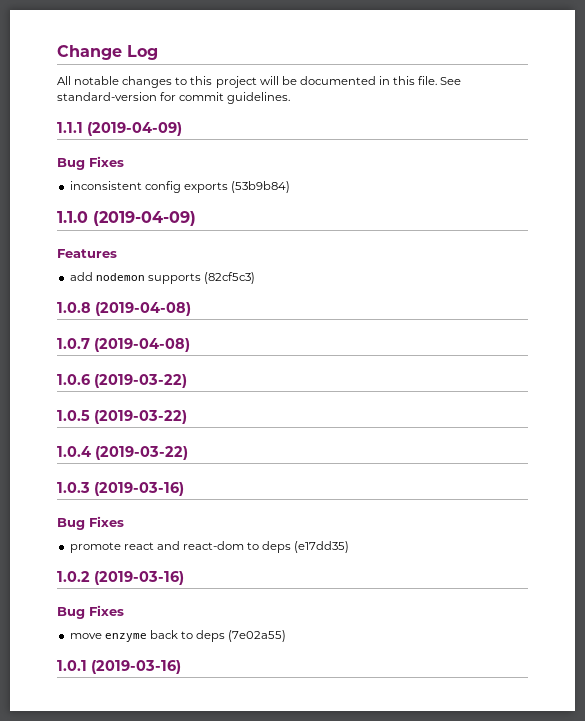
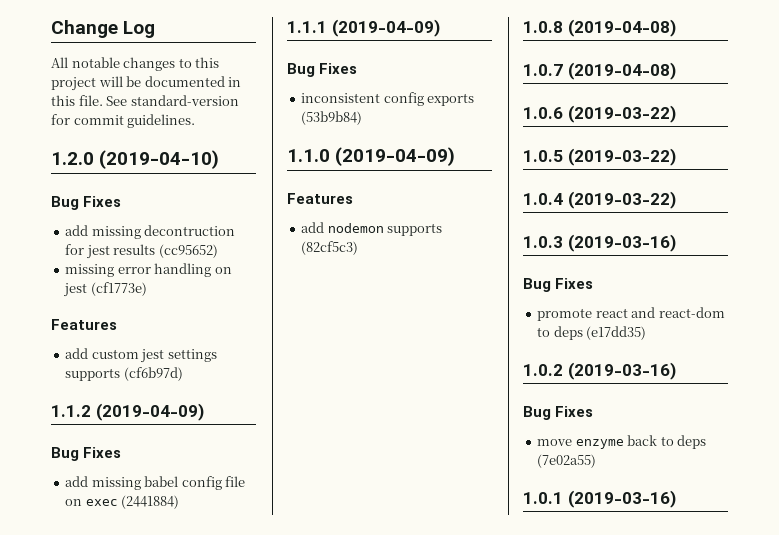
(291, 98) none -> [51,150,220,169] [51,196,122,210] [65,225,236,239] [65,244,218,259] [65,263,232,277] [63,282,147,297] [51,319,117,330] [65,348,217,363] [65,367,183,381] [51,403,204,421] [51,447,122,461] [65,476,246,490] [65,495,180,509] // 1.2.0 (2019-04-10) // Bug Fixes // add missing decontruction for jest results (cc95652) // missing error handling on jest (cf1773e) // Features // add custom jest settings supports (cf6b97d) // 1.1.2 (2019-04-09) // Bug Fixes // add missing babel config file on exec (2441884)

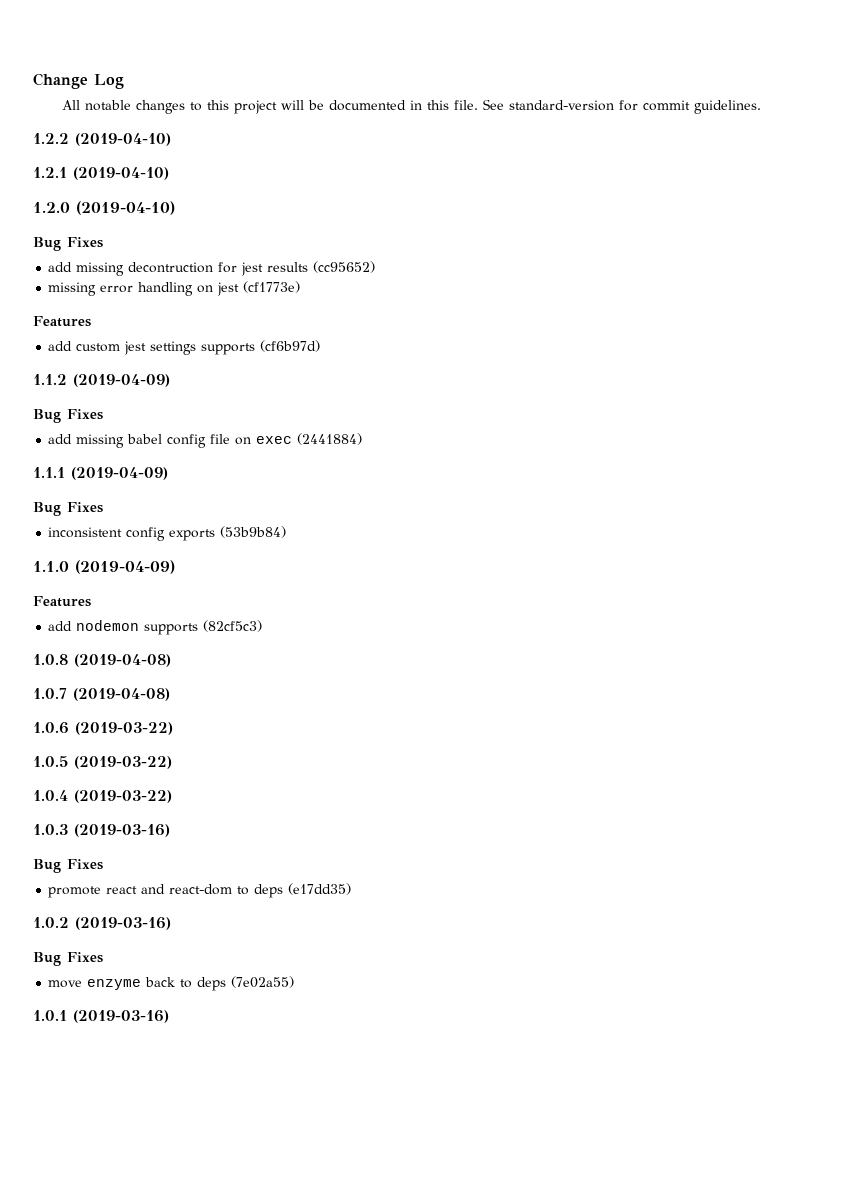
(196, 121) none -> [33,133,171,146] [33,167,169,180] // 1.2.2 (2019-04-10) // 1.2.1 (2019-04-10)

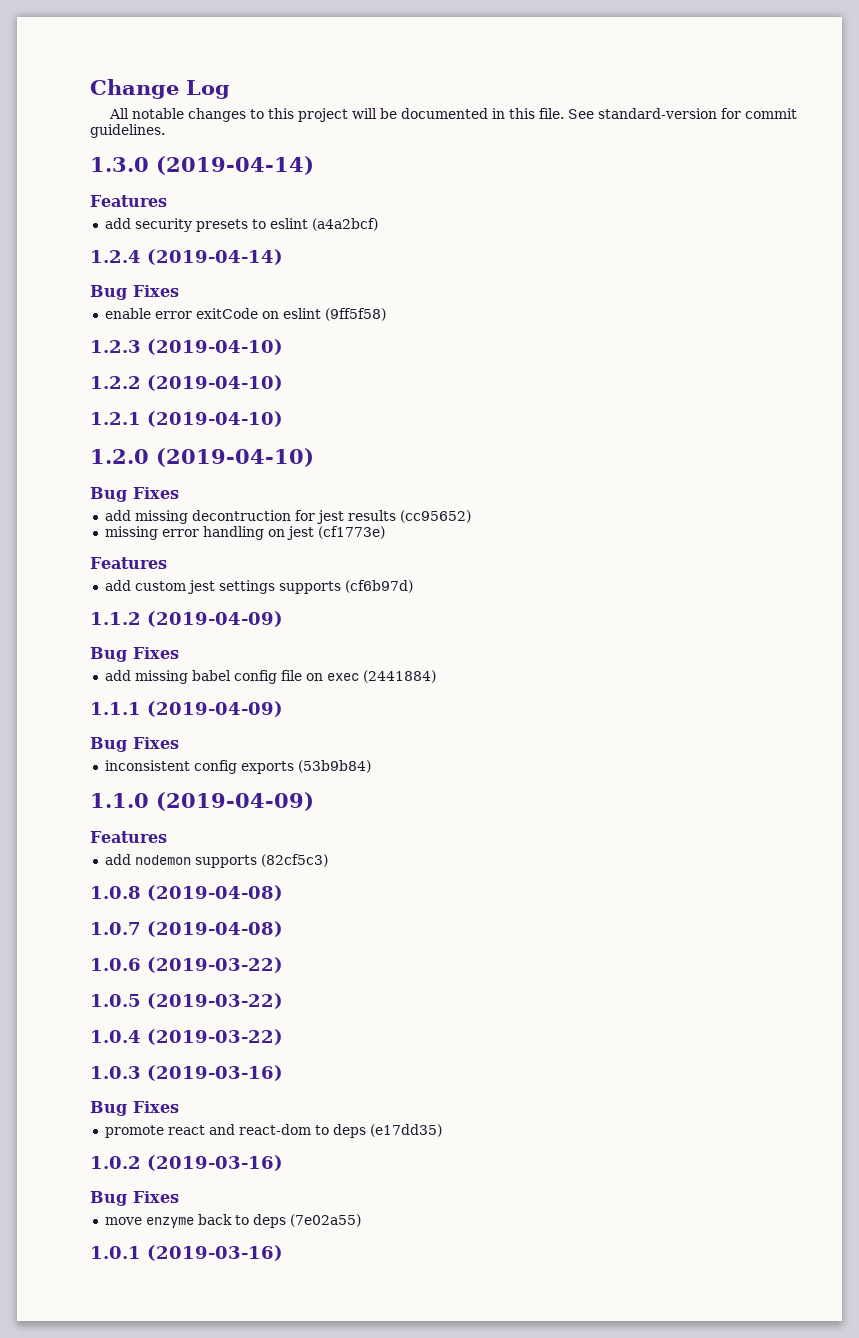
(762, 107) none -> [90,156,314,175] [90,195,167,207] [104,218,378,232] [90,249,283,265] [90,285,179,300] [104,308,386,321] [90,339,283,355] // 1.3.0 (2019-04-14) // Features // add security presets to eslint (a4a2bcf) // 1.2.4 (2019-04-14) // Bug Fixes // enable error exitCode on eslint (9ff5f58) // 1.2.3 (2019-04-10)

